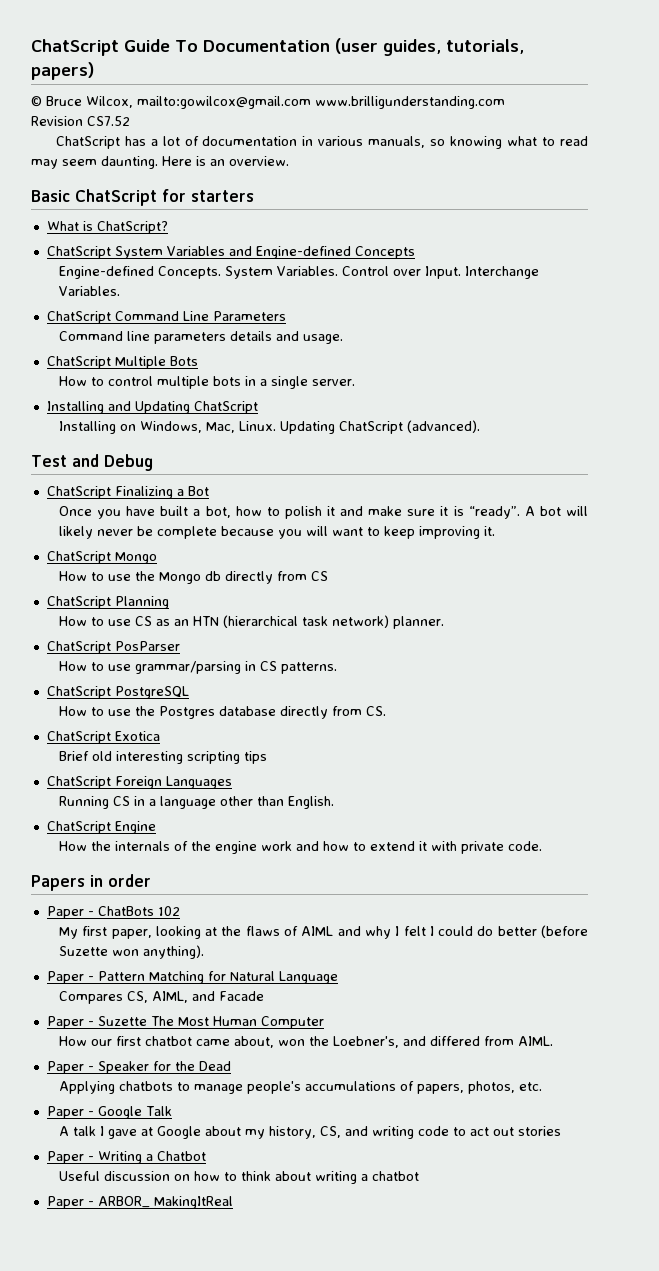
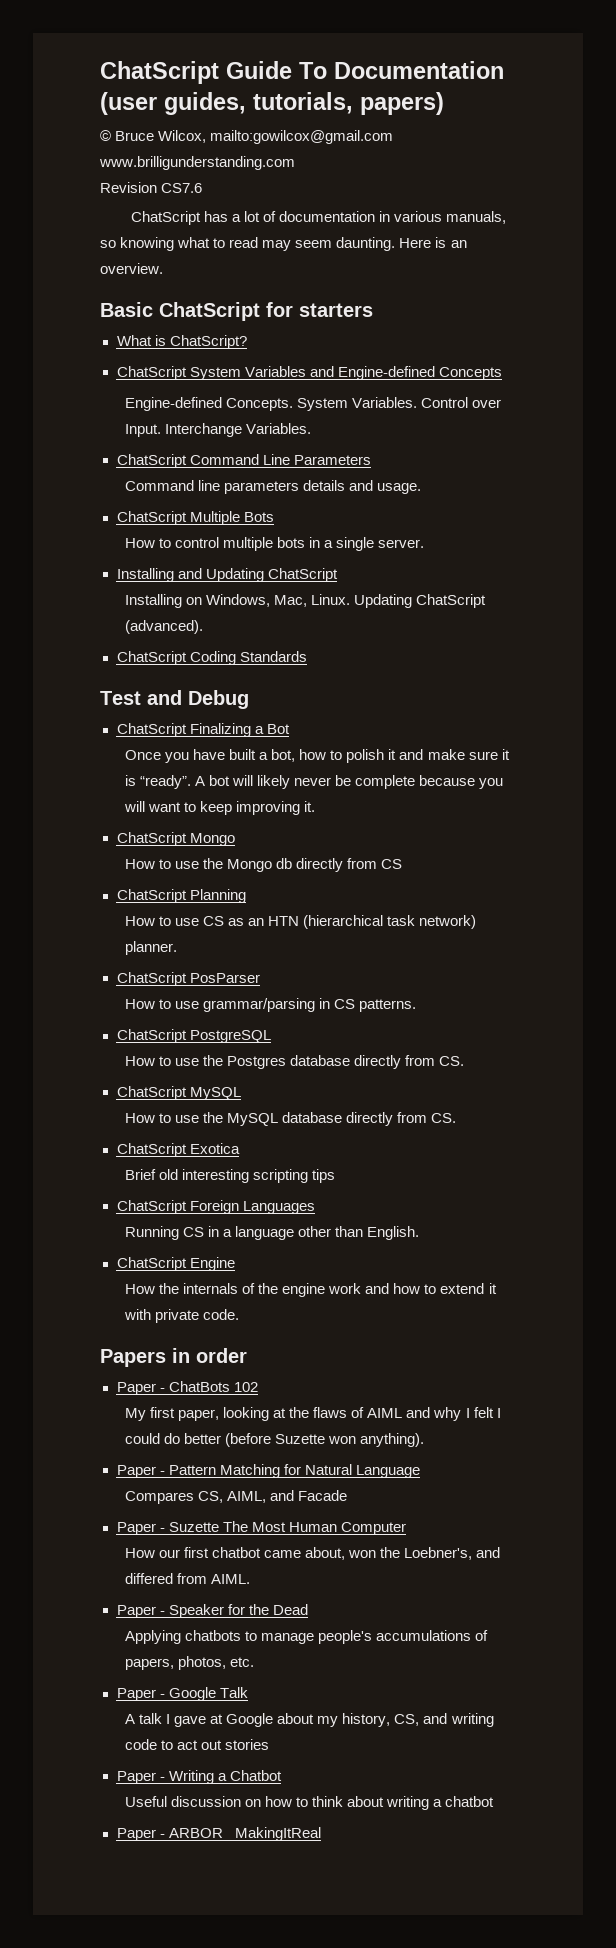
[87,116,130,126] CS7.52 -> [161,183,203,193] CS7.6
(480, 426) none -> [116,651,307,665] // ChatScript Coding Standards
(386, 711) none -> [116,1086,241,1100] [124,1112,457,1126] // ChatScript MySQL // How to use the MySQL database directly from CS.

